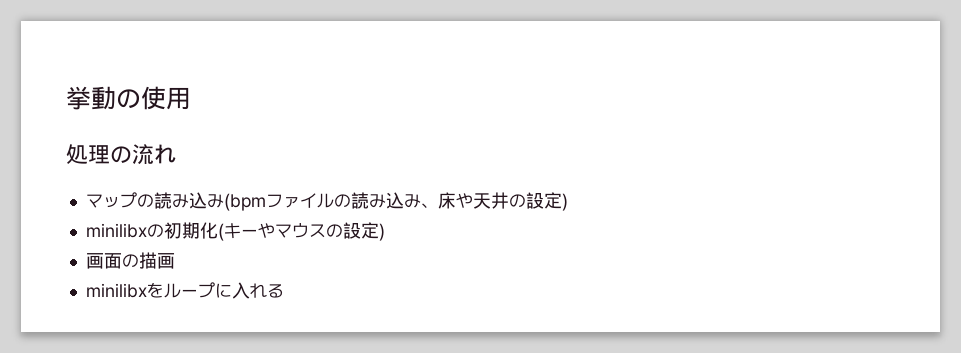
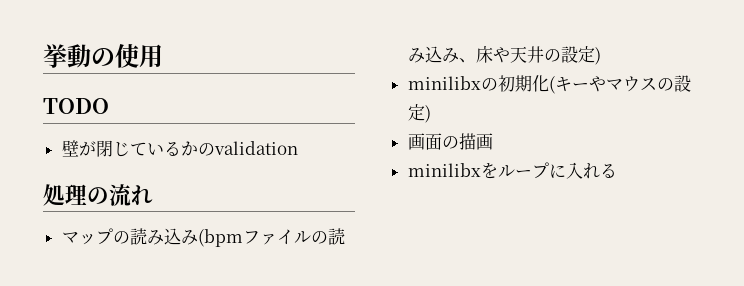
(191, 98) none -> [43,98,109,114] [61,140,298,157] // TODO // 壁が閉じているかのvalidation

